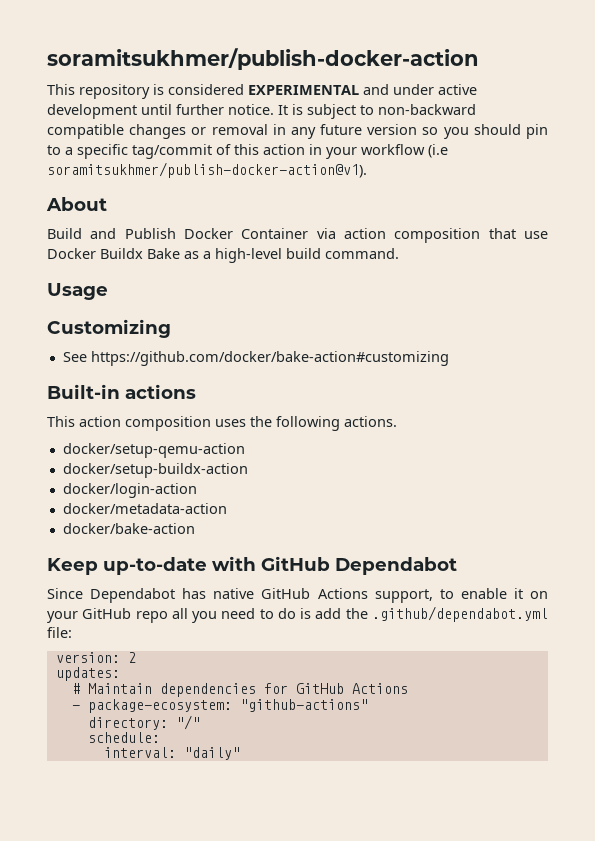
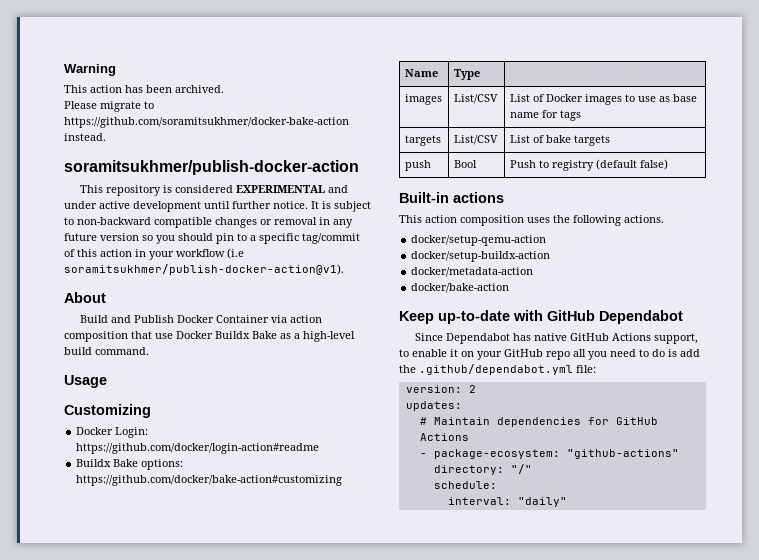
(47, 59) none -> [64,64,116,76] [64,85,224,93] [64,101,154,112] [64,117,349,128] [64,133,106,141] Warning // This action has been archived. // Please migrate to https://github.com/soramitsukhmer/docker-bake-action instead. //
[62,351,449,366] See https://github.com/docker/bake-action#customizing -> [76,427,149,438] [76,443,320,454] [76,459,184,470] [76,475,343,486] [404,69,438,77] [453,69,480,80] [404,94,442,105] [453,94,498,104] [509,94,697,105] [509,110,581,121] [404,135,441,146] [453,135,498,145] [509,135,610,146] [404,160,431,171] [453,160,477,168] [509,159,668,171] Docker Login: https://github.com/docker/login-action#readme // Buildx Bake options: https://github.com/docker/bake-action#customizing // Name | Type | // images | List/CSV | List of Docker images to use as base name for tags // targets | List/CSV | List of bake targets // push | Bool | Push to registry (default false)
[62,483,197,498] // docker/login-action -> (551, 256) none

